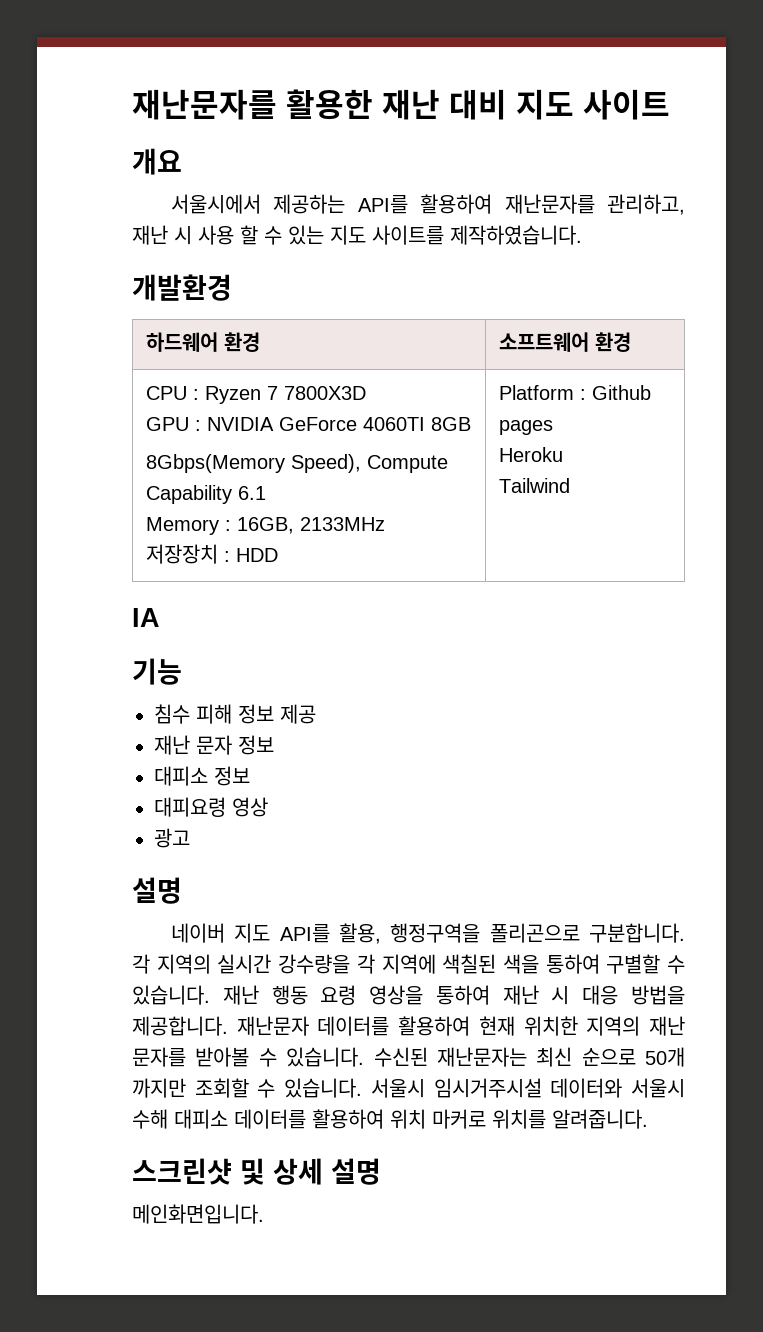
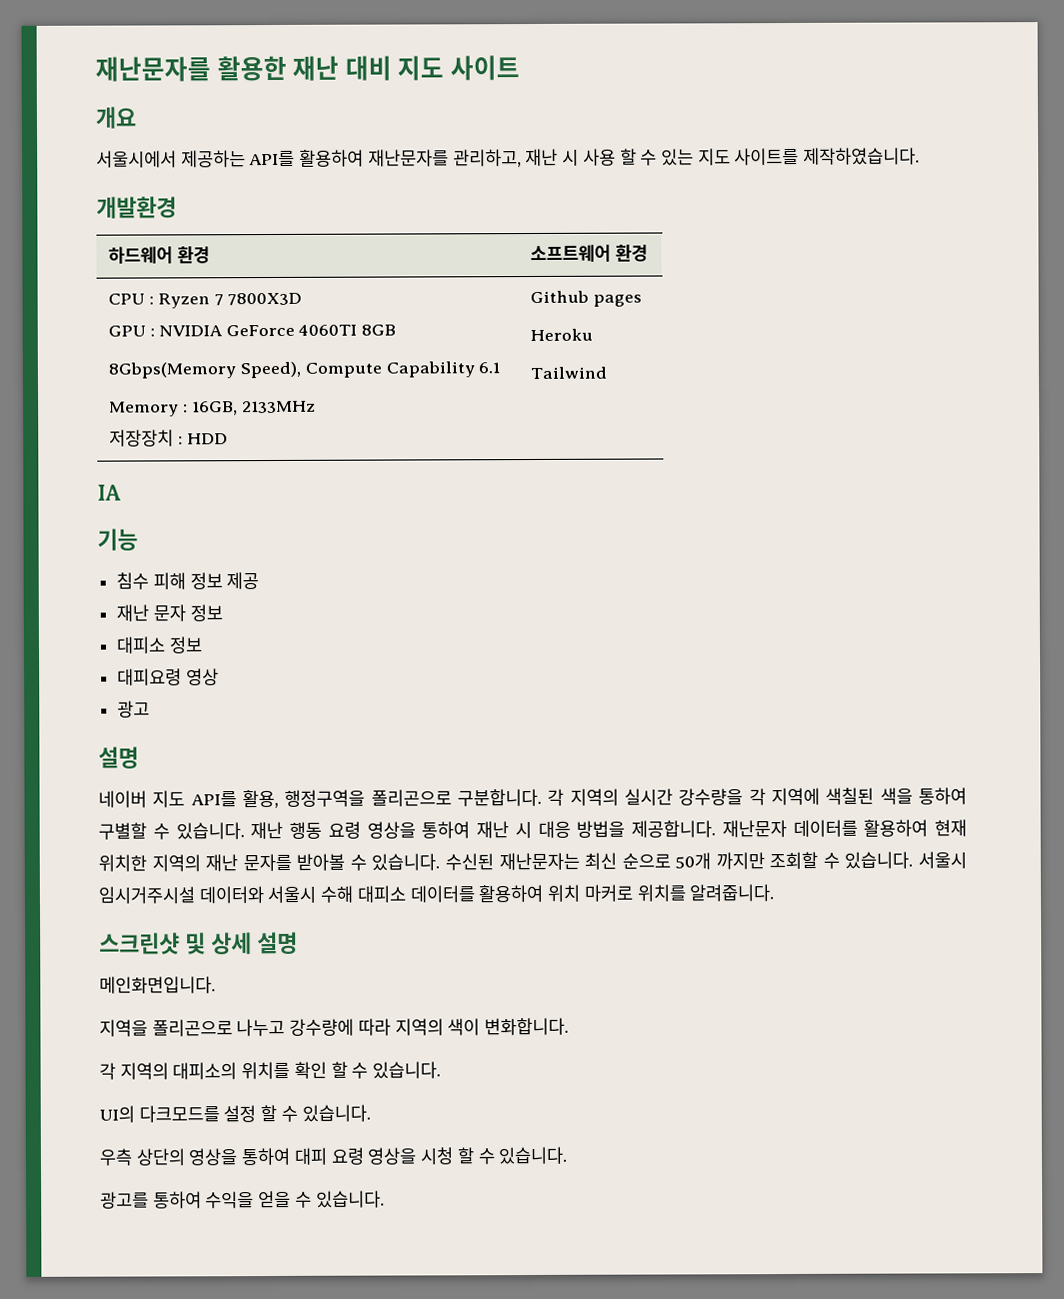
[498,385,586,400] Platform : -> (228, 439) none
(264, 1214) none -> [99,1017,570,1037] [99,1061,442,1080] [99,1104,371,1123] [99,1146,568,1166] [100,1190,385,1209] // 지역을 폴리곤으로 나누고 강수량에 따라 지역의 색이 변화합니다. // 각 지역의 대피소의 위치를 확인 할 수 있습니다. // UI의 다크모드를 설정 할 수 있습니다. // 우측 상단의 영상을 통하여 대피 요령 영상을 시청 할 수 있습니다. // 광고를 통하여 수익을 얻을 수 있습니다.

